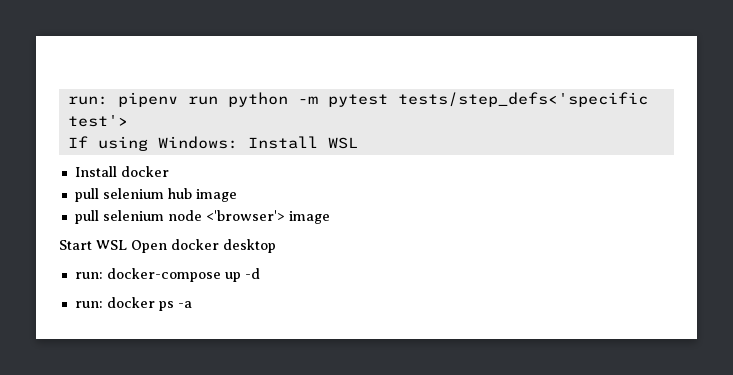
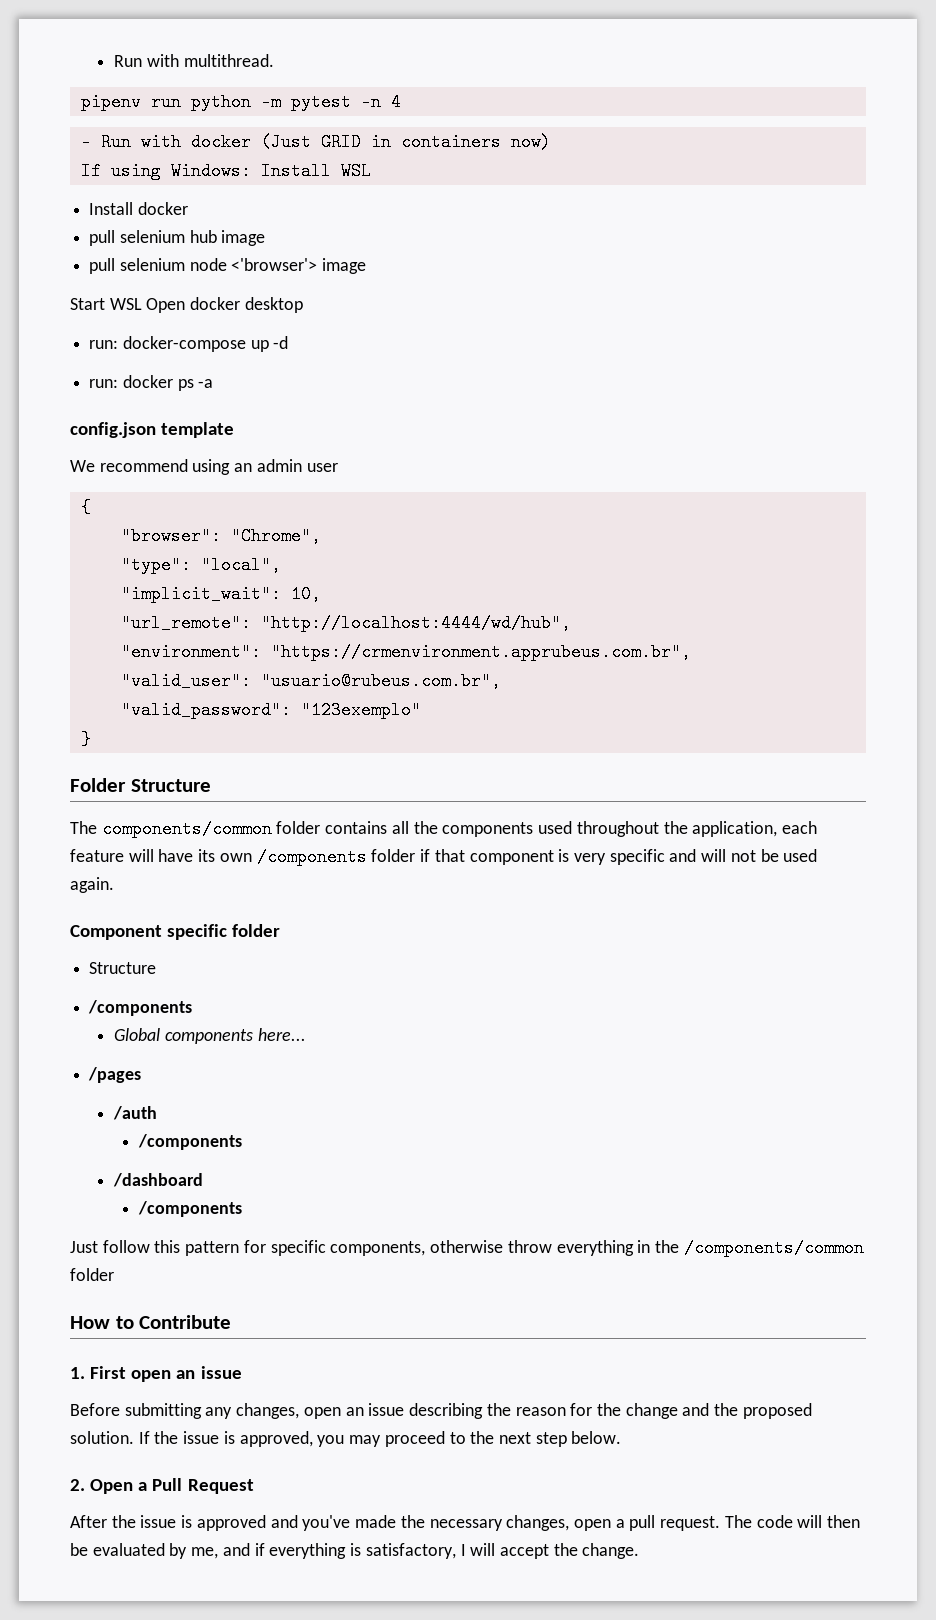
[67,96,108,105] run: -> [114,54,274,67] Run with multithread. //
[397,92,648,107] [67,115,128,127] tests/step_defs<'specific test'> -> [360,93,401,111] [80,133,551,151] -n 4 // - Run with docker (Just GRID in containers now)
(192, 304) none -> [70,422,235,438] [70,459,338,475] [80,498,91,516] [120,527,321,545] [120,556,281,574] [120,585,321,603] [120,614,571,632] [120,643,691,661] [120,672,501,690] [120,701,421,719] [80,730,91,748] [70,778,211,792] [70,820,817,838] [70,848,818,866] [70,877,114,893] [70,924,281,940] [89,962,157,974] [88,1000,193,1016] [114,1028,306,1044] [88,1067,142,1083] [113,1106,158,1120] [138,1134,243,1150] [113,1173,204,1187] [138,1201,243,1217] [70,1239,864,1257] [70,1268,114,1281] [70,1315,232,1329] [70,1366,242,1382] [70,1403,812,1419] [70,1431,622,1447] [70,1478,254,1494] [70,1515,861,1531] [70,1543,640,1559] // config.json template // We recommend using an admin user // { // "browser": "Chrome", // "type": "local", // "implicit_wait": 10, // "url_remote": "http://localhost:4444/wd/hub", // "environment": "https://crmenvironment.apprubeus.com.br", // "valid_user": "usuario@rubeus.com.br", // "valid_password": "123exemplo" // } // Folder Structure // The components/common folder contains all the components used throughout the application, each feature will have its own /components folder if that component is very specific and will not be used again. // Component specific folder // Structure // /components // Global components here... // /pages // /auth // /components // /dashboard // /components // Just follow this pattern for specific components, otherwise throw everything in the /components/common folder // How to Contribute // 1. First open an issue // Before submitting any changes, open an issue describing the reason for the change and the proposed solution. If the issue is approved, you may proceed to the next step below. // 2. Open a Pull Request // After the issue is approved and you've made the necessary changes, open a pull request. The code will then be evaluated by me, and if everything is satisfactory, I will accept the change.

